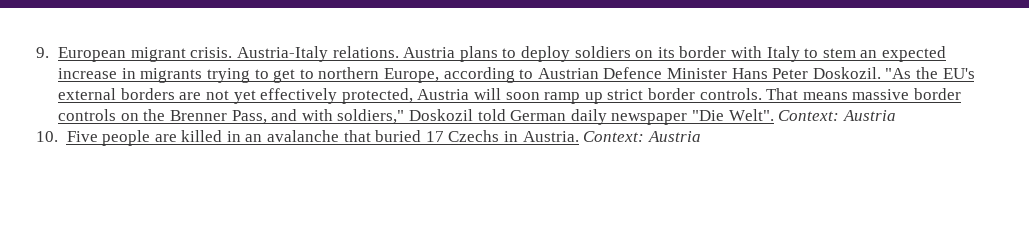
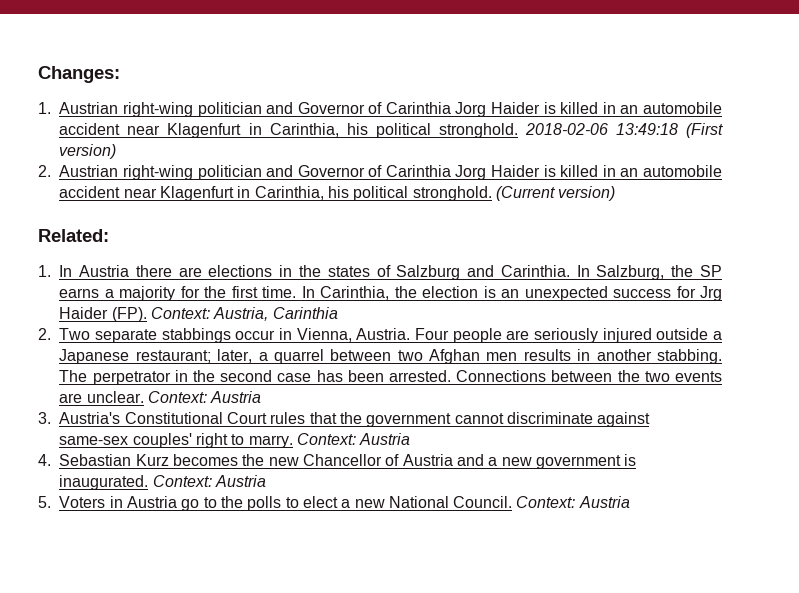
[36,46,946,62] [58,67,975,83] [58,88,961,104] [58,109,896,125] [36,130,579,146] 9. European migrant crisis. Austria-Italy relations. Austria plans to deploy soldiers on its border with Italy to stem an expected increase in migrants trying to get to northern Europe, according to Austrian Defence Minister Hans Peter Doskozil. "As the EU's external borders are not yet effectively protected, Austria will soon ramp up strict border controls. That means massive border controls on the Brenner Pass, and with soldiers," Doskozil told German daily newspaper "Die Welt". Context: Austria // 10. Five people are killed in an avalanche that buried 17 Czechs in Austria. -> [38,66,120,83] [38,102,723,117] [59,123,723,138] [59,144,117,159] [38,165,723,180] [59,186,616,201] [38,229,109,242] [38,265,722,280] [59,286,722,301] [59,307,338,322] [38,328,723,343] [59,349,722,364] [59,370,723,385] [59,391,262,403] [38,412,651,427] [59,433,411,448] [38,454,637,469] [59,475,266,490] [38,496,513,511] Changes: // 1. Austrian right-wing politician and Governor of Carinthia Jorg Haider is killed in an automobile accident near Klagenfurt in Carinthia, his political stronghold. 2018-02-06 13:49:18 (First version) // 2. Austrian right-wing politician and Governor of Carinthia Jorg Haider is killed in an automobile accident near Klagenfurt in Carinthia, his political stronghold. (Current version) // Related: // 1. In Austria there are elections in the states of Salzburg and Carinthia. In Salzburg, the SP earns a majority for the first time. In Carinthia, the election is an unexpected success for Jrg Haider (FP). Context: Austria, Carinthia // 2. Two separate stabbings occur in Vienna, Austria. Four people are seriously injured outside a Japanese restaurant; later, a quarrel between two Afghan men results in another stabbing. The perpetrator in the second case has been arrested. Connections between the two events are unclear. Context: Austria // 3. Austria's Constitutional Court rules that the government cannot discriminate against same-sex couples' right to marry. Context: Austria // 4. Sebastian Kurz becomes the new Chancellor of Austria and a new government is inaugurated. Context: Austria // 5. Voters in Austria go to the polls to elect a new National Council.

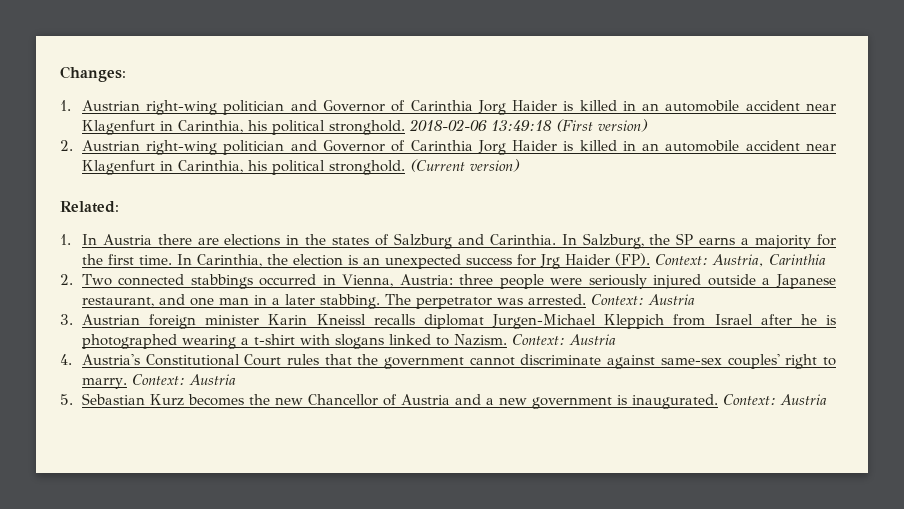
[94,328,530,343] separate stabbings occur in Vienna, Austria. Four people are -> [118,274,583,289] connected stabbings occurred in Vienna, Austria: three people were
[135,349,722,364] [59,370,723,385] [59,391,262,403] [38,412,51,424] restaurant; later, a quarrel between two Afghan men results in another stabbing. The perpetrator in the second case has been arrested. Connections between the two events are unclear. Context: Austria // 3. -> [81,294,695,309] [60,314,837,329] [81,334,616,349] [60,354,72,365] restaurant, and one man in a later stabbing. The perpetrator was arrested. Context: Austria // 3. Austrian foreign minister Karin Kneissl recalls diplomat Jurgen-Michael Kleppich from Israel after he is photographed wearing a t-shirt with slogans linked to Nazism. Context: Austria // 4.
[38,454,51,466] 4. -> [60,394,73,405] 5.
[38,496,630,511] // 5. Voters in Austria go to the polls to elect a new National Council. Context: Austria -> (827, 399) none

